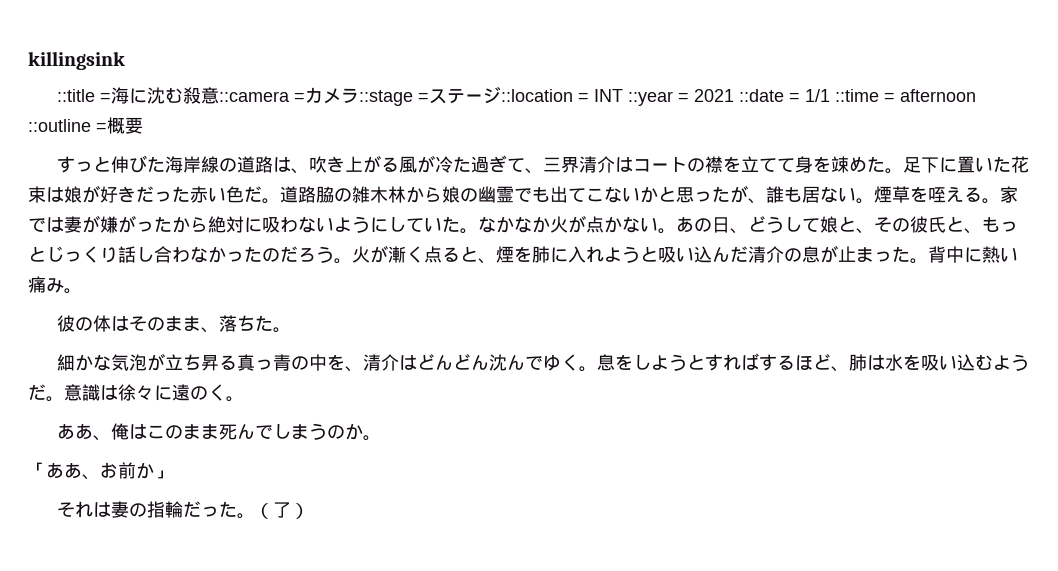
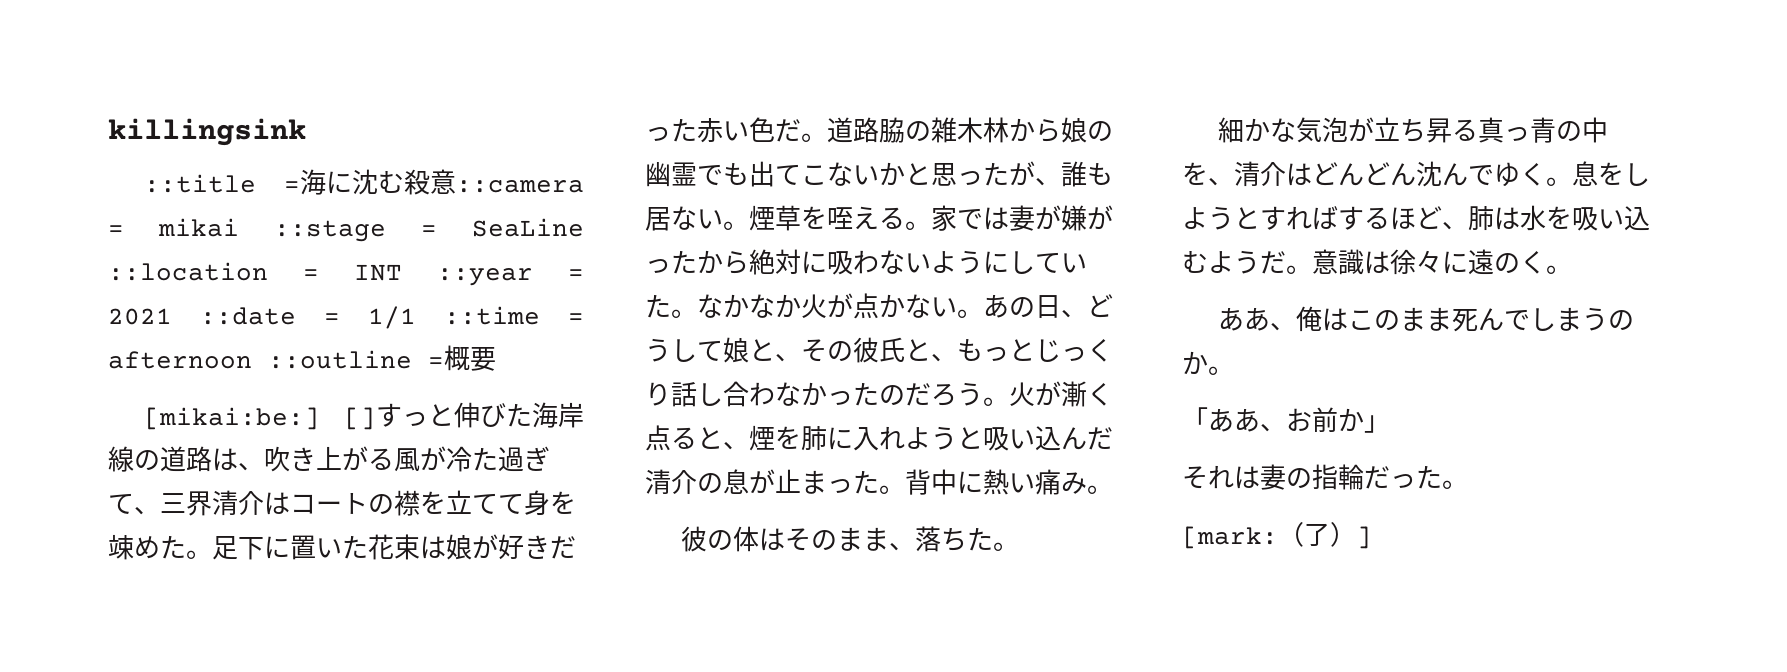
[304,87,359,104] カメラ -> [158,218,239,237] mikai
[428,87,501,104] ステージ -> [472,218,584,237] SeaLine
(143, 125) none -> [144,407,376,430] [mikai:be:] []
[254,502,309,519] （了） -> [1182,522,1372,549] // [mark:（了）]

